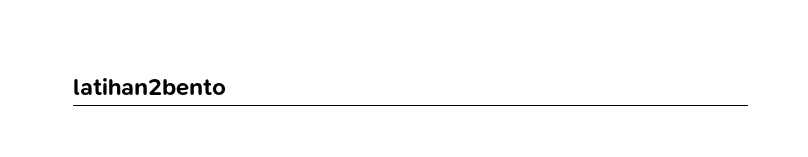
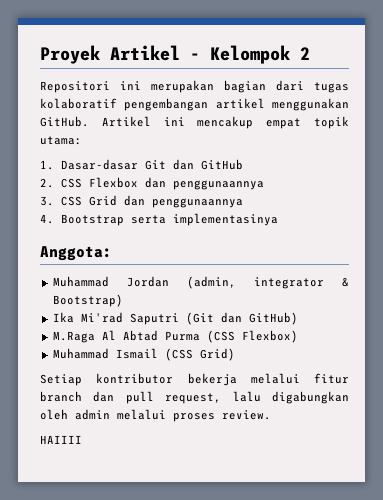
[73,78,226,96] latihan2bento -> [40,45,310,64] [40,80,349,93] [40,98,349,111] [40,116,350,129] [40,136,82,145] [40,159,243,170] [40,177,264,190] [40,195,243,208] [40,213,278,226] [40,246,112,261] [52,276,349,289] [52,294,123,307] [52,312,298,325] [52,330,298,343] [52,348,235,361] [40,373,349,386] [40,391,349,404] [40,409,271,422] [40,435,82,444] Proyek Artikel - Kelompok 2 // Repositori ini merupakan bagian dari tugas kolaboratif pengembangan artikel menggunakan GitHub. Artikel ini mencakup empat topik utama: // 1. Dasar-dasar Git dan GitHub // 2. CSS Flexbox dan penggunaannya // 3. CSS Grid dan penggunaannya // 4. Bootstrap serta implementasinya // Anggota: // Muhammad Jordan (admin, integrator & Bootstrap) // Ika Mi'rad Saputri (Git dan GitHub) // M.Raga Al Abtad Purma (CSS Flexbox) // Muhammad Ismail (CSS Grid) // Setiap kontributor bekerja melalui fitur branch dan pull request, lalu digabungkan oleh admin melalui proses review. // HAIIII

